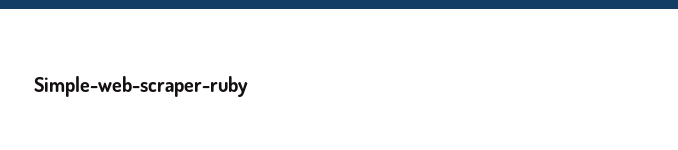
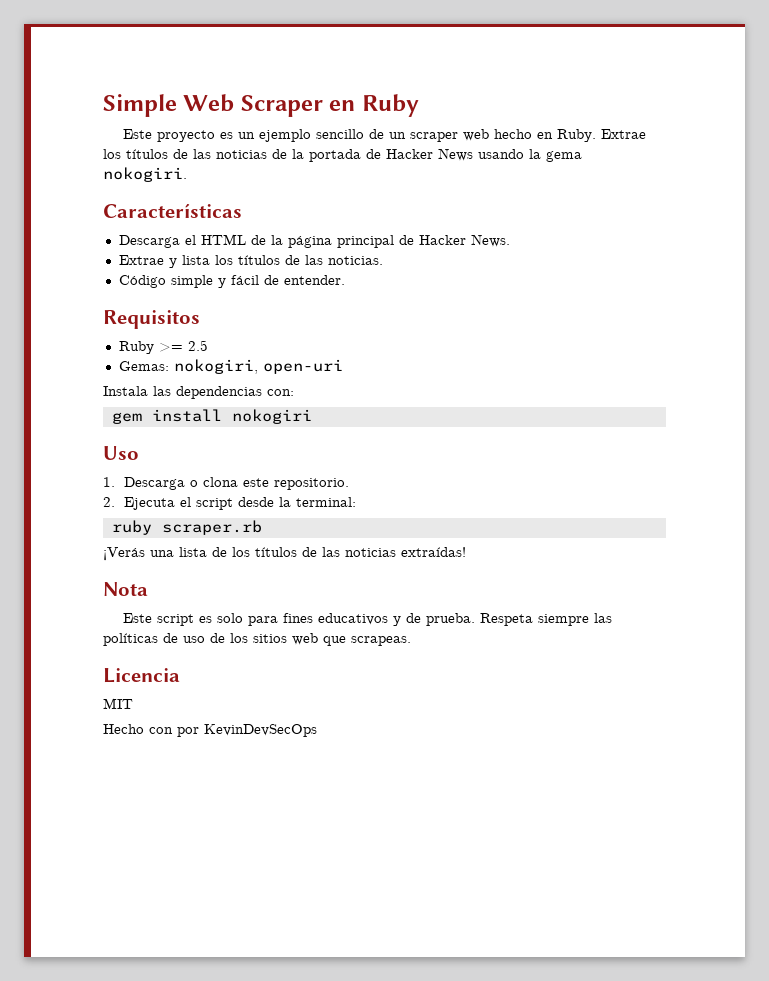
[34,76,248,97] Simple-web-scraper-ruby -> [103,94,419,117] [122,129,646,142] [103,148,582,162] [103,167,187,182] [103,203,242,218] [118,234,510,248] [118,255,383,268] [118,275,345,288] [103,310,200,329] [118,340,208,354] [118,359,343,374] [103,386,294,399] [111,409,312,424] [103,446,139,460] [103,477,350,490] [103,497,357,510] [111,520,262,535] [103,547,466,561] [103,582,148,596] [122,613,612,626] [103,633,411,646] [103,668,180,683] [103,698,133,709] [103,724,317,737] Simple Web Scraper en Ruby // Este proyecto es un ejemplo sencillo de un scraper web hecho en Ruby. Extrae los títulos de las noticias de la portada de Hacker News usando la gema nokogiri. // Características // Descarga el HTML de la página principal de Hacker News. // Extrae y lista los títulos de las noticias. // Código simple y fácil de entender. // Requisitos // Ruby >= 2.5 // Gemas: nokogiri, open-uri // Instala las dependencias con: // gem install nokogiri // Uso // 1. Descarga o clona este repositorio. // 2. Ejecuta el script desde la terminal: // ruby scraper.rb // ¡Verás una lista de los títulos de las noticias extraídas! // Nota // Este script es solo para fines educativos y de prueba. Respeta siempre las políticas de uso de los sitios web que scrapeas. // Licencia // MIT // Hecho con por KevinDevSecOps

